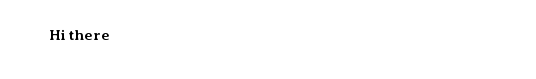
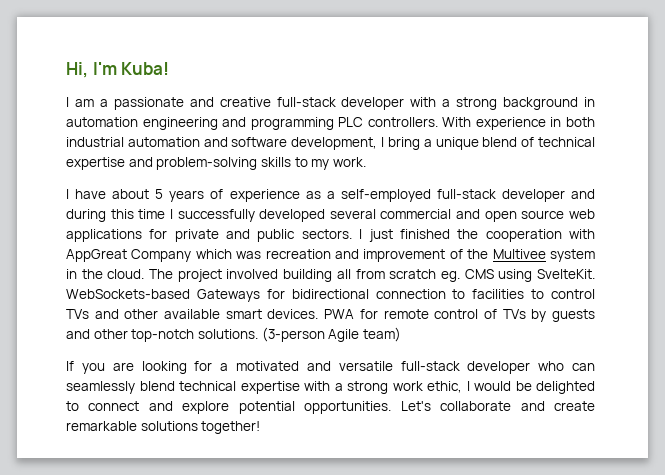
[49,29,111,40] Hi there -> [66,62,170,78] [66,97,596,110] [66,117,595,130] [66,137,595,150] [66,157,366,170] [66,189,595,202] [66,209,595,222] [66,229,596,242] [66,249,595,262] [66,269,595,282] [66,289,595,302] [66,309,595,322] [66,327,401,342] [66,361,595,374] [66,381,595,394] [66,401,595,414] [66,421,261,434] Hi, I'm Kuba! // I am a passionate and creative full-stack developer with a strong background in automation engineering and programming PLC controllers. With experience in both industrial automation and software development, I bring a unique blend of technical expertise and problem-solving skills to my work. // I have about 5 years of experience as a self-employed full-stack developer and during this time I successfully developed several commercial and open source web applications for private and public sectors. I just finished the cooperation with AppGreat Company which was recreation and improvement of the Multivee system in the cloud. The project involved building all from scratch eg. CMS using SvelteKit. WebSockets-based Gateways for bidirectional connection to facilities to control TVs and other available smart devices. PWA for remote control of TVs by guests and other top-notch solutions. (3-person Agile team) // If you are looking for a motivated and versatile full-stack developer who can seamlessly blend technical expertise with a strong work ethic, I would be delighted to connect and explore potential opportunities. Let's collaborate and create remarkable solutions together!

